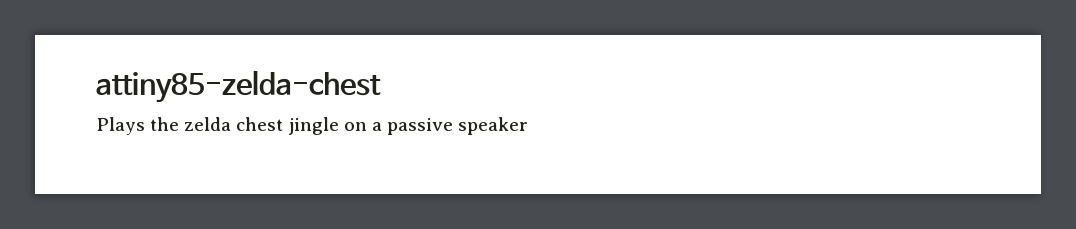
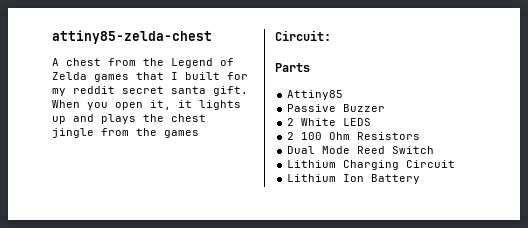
[96,117,529,135] Plays the zelda chest jingle on a passive speaker -> [52,58,234,68] [52,72,248,82] [52,86,248,96] [52,100,241,110] [52,114,206,124] [52,128,199,138] [275,30,331,41] [275,63,310,72] [287,90,344,100] [287,104,386,112] [287,118,372,126] [287,132,421,140] [287,146,435,154] [287,160,456,170] [287,174,421,184] A chest from the Legend of Zelda games that I built for my reddit secret santa gift. When you open it, it lights up and plays the chest jingle from the games // Circuit: // Parts // Attiny85 // Passive Buzzer // 2 White LEDS // 2 100 Ohm Resistors // Dual Mode Reed Switch // Lithium Charging Circuit // Lithium Ion Battery

